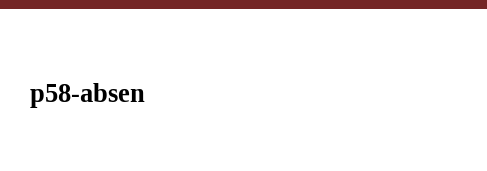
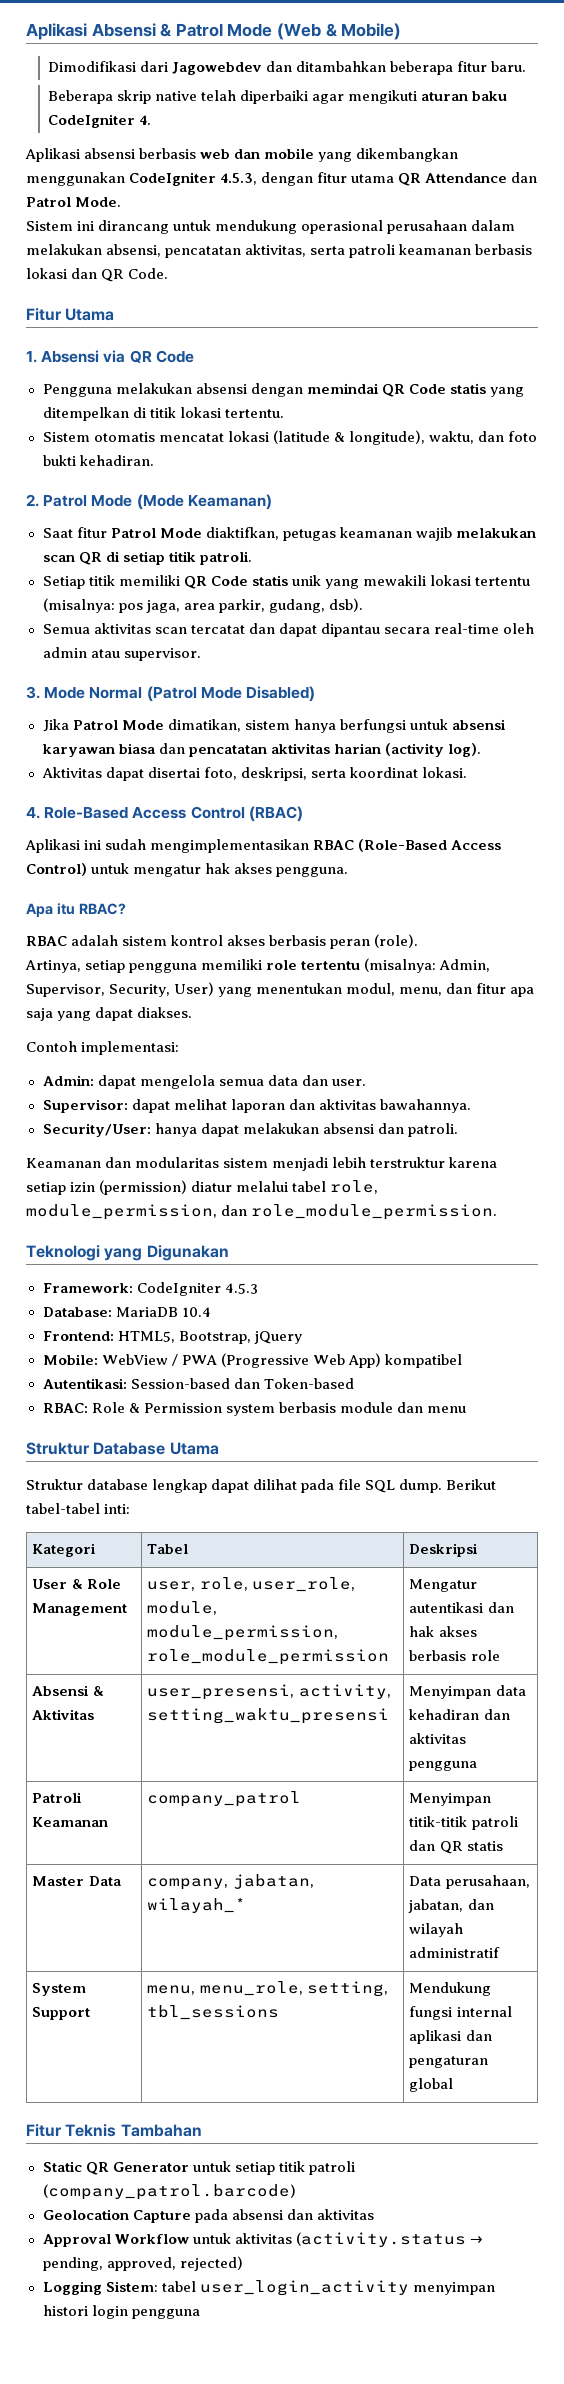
[30,83,145,108] p58-absen -> [26,23,402,40] [48,61,527,75] [48,90,508,104] [48,114,152,128] [25,148,459,162] [26,172,538,186] [26,197,122,207] [26,220,516,234] [26,244,533,258] [26,268,169,282] [26,308,115,321] [26,350,194,363] [42,383,524,397] [42,407,284,421] [42,430,537,445] [42,455,154,466] [26,494,272,510] [42,527,536,541] [42,551,252,565] [42,575,530,589] [42,598,363,613] [42,623,534,637] [42,647,201,661] [26,686,315,702] [42,719,506,733] [41,743,481,757] [41,767,467,781] [26,806,303,822] [25,839,502,853] [26,863,349,877] [26,903,126,917] [26,934,419,949] [25,958,491,973] [26,982,535,997] [26,1007,193,1021] [26,1041,180,1055] [42,1075,366,1089] [42,1099,471,1113] [42,1123,458,1137] [26,1157,498,1171] [26,1180,379,1195] [26,1204,498,1220] [26,1245,229,1261] [42,1282,258,1296] [42,1307,211,1317] [42,1331,302,1344] [42,1353,462,1368] [42,1378,354,1389] [42,1402,466,1416] [26,1442,219,1455] [26,1479,497,1493] [26,1503,131,1514] [32,1543,97,1557] [147,1544,189,1554] [409,1543,479,1557] [32,1579,121,1589] [32,1603,128,1616] [147,1577,355,1592] [147,1601,218,1615] [147,1625,339,1641] [147,1649,390,1665] [409,1579,478,1592] [409,1602,514,1613] [409,1626,477,1637] [409,1650,500,1661] [32,1685,104,1696] [32,1709,95,1720] [147,1684,391,1700] [147,1708,390,1724] [409,1685,526,1699] [409,1709,510,1720] [409,1733,467,1744] [409,1761,478,1771] [32,1792,83,1803] [32,1817,109,1827] [147,1791,302,1807] [409,1793,492,1806] [409,1816,518,1830] [409,1840,503,1854] [32,1876,121,1886] [147,1874,314,1890] [147,1898,247,1913] [409,1875,530,1889] [408,1899,494,1913] [409,1923,464,1937] [409,1947,501,1958] [32,1983,87,1996] [32,2007,91,2020] [147,1981,388,1997] [147,2005,280,2020] [409,1982,492,1996] [409,2006,512,2020] [409,2030,492,2044] [409,2056,489,2068] [409,2078,454,2092] [26,2124,202,2137] [42,2161,355,2175] [42,2184,296,2200] [42,2209,374,2223] [42,2232,483,2247] [42,2256,243,2271] [42,2280,495,2296] [42,2305,200,2319] Aplikasi Absensi & Patrol Mode (Web & Mobile) // Dimodifikasi dari Jagowebdev dan ditambahkan beberapa fitur baru. // Beberapa skrip native telah diperbaiki agar mengikuti aturan baku CodeIgniter 4. // Aplikasi absensi berbasis web dan mobile yang dikembangkan menggunakan CodeIgniter 4.5.3, dengan fitur utama QR Attendance dan Patrol Mode. // Sistem ini dirancang untuk mendukung operasional perusahaan dalam melakukan absensi, pencatatan aktivitas, serta patroli keamanan berbasis lokasi dan QR Code. // Fitur Utama // 1. Absensi via QR Code // Pengguna melakukan absensi dengan memindai QR Code statis yang ditempelkan di titik lokasi tertentu. // Sistem otomatis mencatat lokasi (latitude & longitude), waktu, dan foto bukti kehadiran. // 2. Patrol Mode (Mode Keamanan) // Saat fitur Patrol Mode diaktifkan, petugas keamanan wajib melakukan scan QR di setiap titik patroli. // Setiap titik memiliki QR Code statis unik yang mewakili lokasi tertentu (misalnya: pos jaga, area parkir, gudang, dsb). // Semua aktivitas scan tercatat dan dapat dipantau secara real-time oleh admin atau supervisor. // 3. Mode Normal (Patrol Mode Disabled) // Jika Patrol Mode dimatikan, sistem hanya berfungsi untuk absensi karyawan biasa dan pencatatan aktivitas harian (activity log). // Aktivitas dapat disertai foto, deskripsi, serta koordinat lokasi. // 4. Role-Based Access Control (RBAC) // Aplikasi ini sudah mengimplementasikan RBAC (Role-Based Access Control) untuk mengatur hak akses pengguna. // Apa itu RBAC? // RBAC adalah sistem kontrol akses berbasis peran (role). // Artinya, setiap pengguna memiliki role tertentu (misalnya: Admin, Supervisor, Security, User) yang menentukan modul, menu, dan fitur apa saja yang dapat diakses. // Contoh implementasi: // Admin: dapat mengelola semua data dan user. // Supervisor: dapat melihat laporan dan aktivitas bawahannya. // Security/User: hanya dapat melakukan absensi dan patroli. // Keamanan dan modularitas sistem menjadi lebih terstruktur karena setiap izin (permission) diatur melalui tabel role, module_permission, dan role_module_permission. // Teknologi yang Digunakan // Framework: CodeIgniter 4.5.3 // Database: MariaDB 10.4 // Frontend: HTML5, Bootstrap, jQuery // Mobile: WebView / PWA (Progressive Web App) kompatibel // Autentikasi: Session-based dan Token-based // RBAC: Role & Permission system berbasis module dan menu // Struktur Database Utama // Struktur database lengkap dapat dilihat pada file SQL dump. Berikut tabel-tabel inti: // Kategori | Tabel | Deskripsi // User & Role Management | user, role, user_role, module, module_permission, role_module_permission | Mengatur autentikasi dan hak akses berbasis role // Absensi & Aktivitas | user_presensi, activity, setting_waktu_presensi | Menyimpan data kehadiran dan aktivitas pengguna // Patroli Keamanan | company_patrol | Menyimpan titik-titik patroli dan QR statis // Master Data | company, jabatan, wilayah_* | Data perusahaan, jabatan, dan wilayah administratif // System Support | menu, menu_role, setting, tbl_sessions | Mendukung fungsi internal aplikasi dan pengaturan global // Fitur Teknis Tambahan // Static QR Generator untuk setiap titik patroli (company_patrol.barcode) // Geolocation Capture pada absensi dan aktivitas // Approval Workflow untuk aktivitas (activity.status → pending, approved, rejected) // Logging Sistem: tabel user_login_activity menyimpan histori login pengguna

